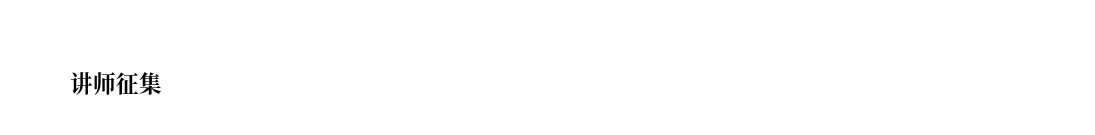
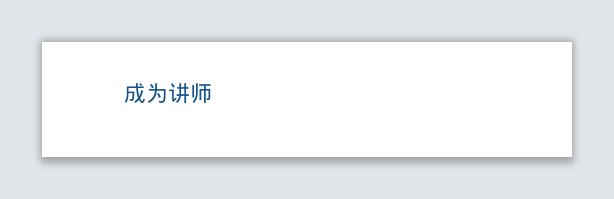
[70,72,162,95] 讲师征集 -> [124,83,212,104] 成为讲师

